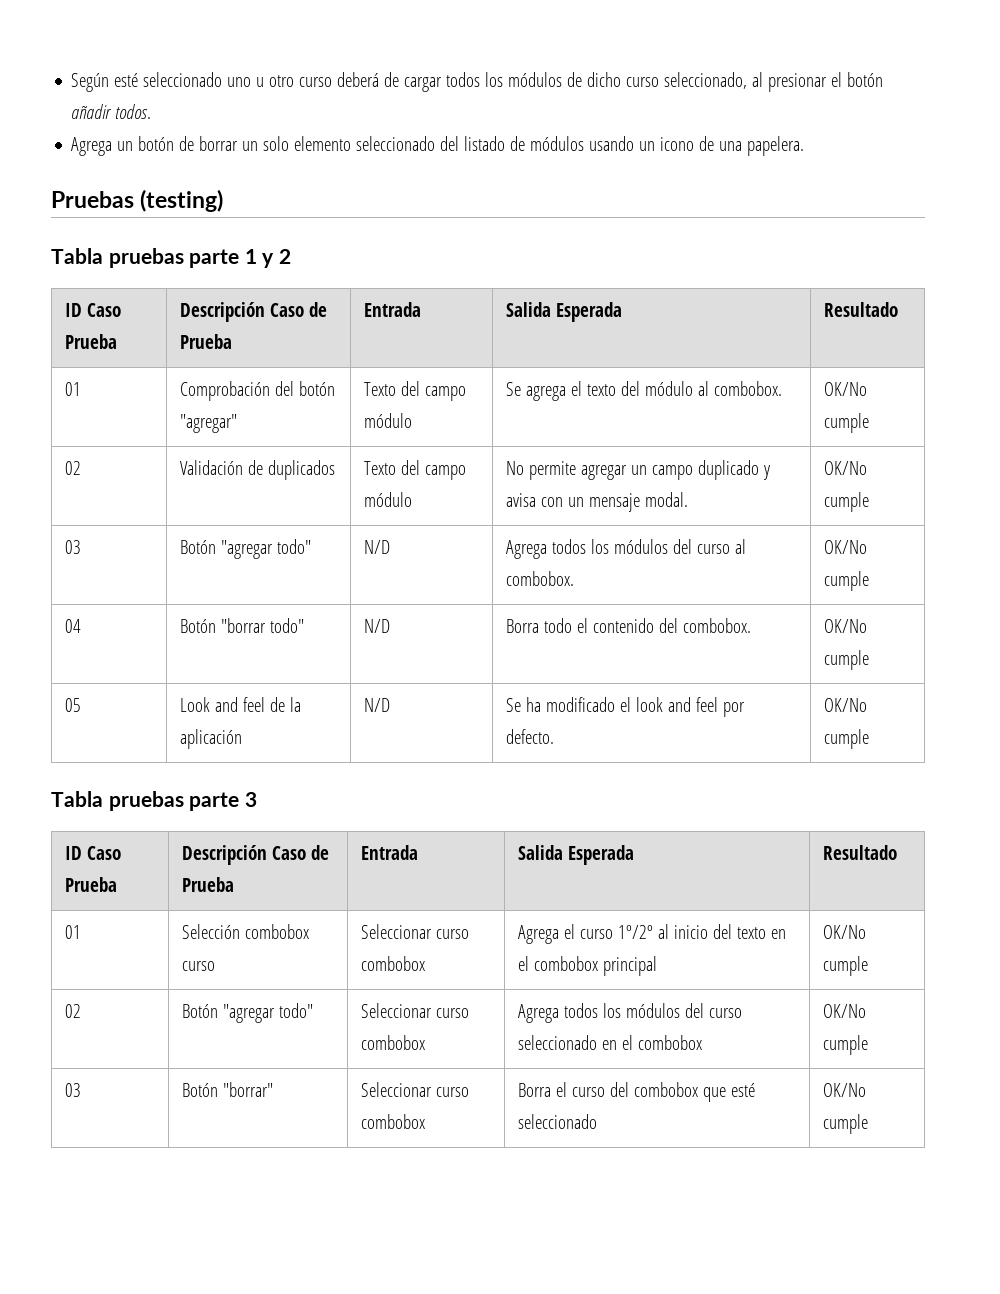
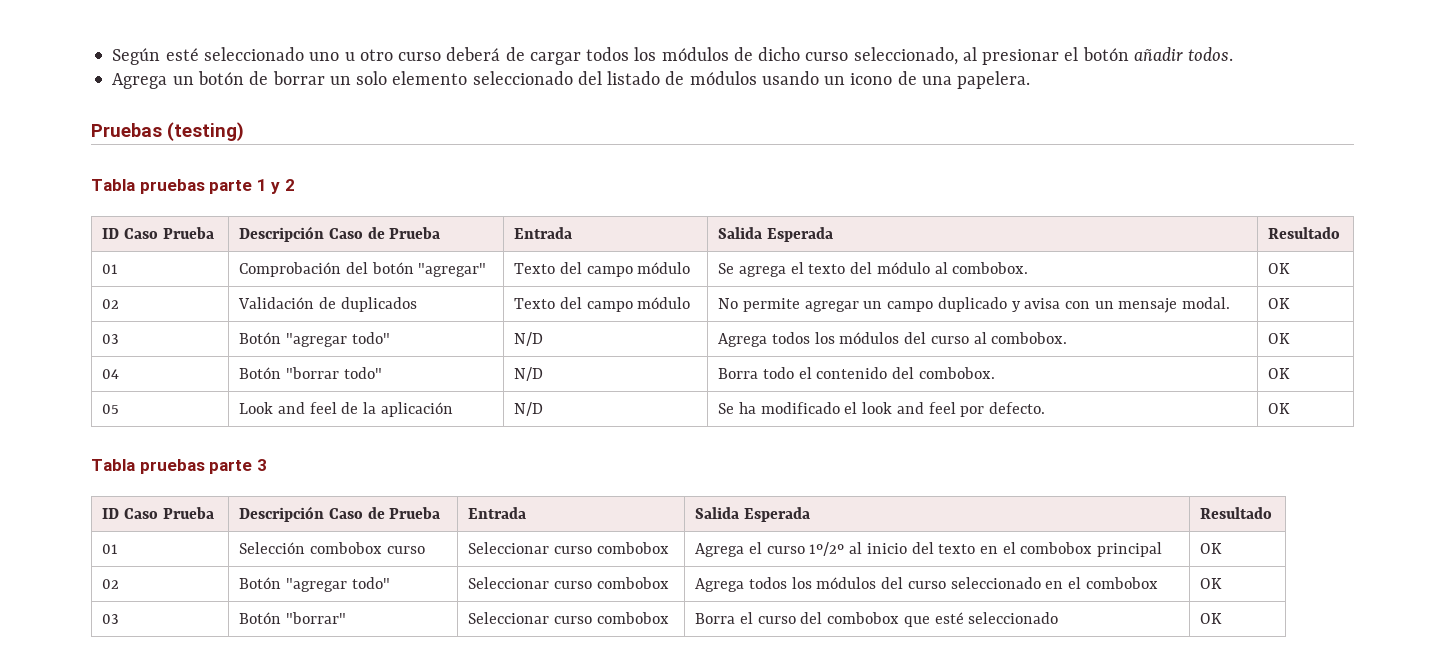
[824,382,868,396] [824,413,870,433] OK/No cumple -> [1268,263,1291,274] OK
[824,461,868,475] [824,492,870,512] OK/No cumple -> [1268,298,1291,309] OK
[824,540,868,554] [824,571,870,591] OK/No cumple -> [1268,333,1291,344] OK
[824,619,868,633] [824,650,870,670] OK/No cumple -> [1268,368,1291,379] OK
[824,698,868,712] [824,729,870,749] OK/No cumple -> [1268,403,1291,414] OK
[823,925,867,939] [823,956,869,976] OK/No cumple -> [1200,543,1223,554] OK
[823,1004,867,1018] [823,1035,869,1055] OK/No cumple -> [1200,578,1223,589] OK
[823,1083,867,1097] [823,1114,869,1134] OK/No cumple -> [1200,613,1223,624] OK

